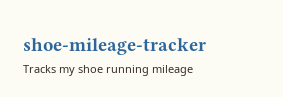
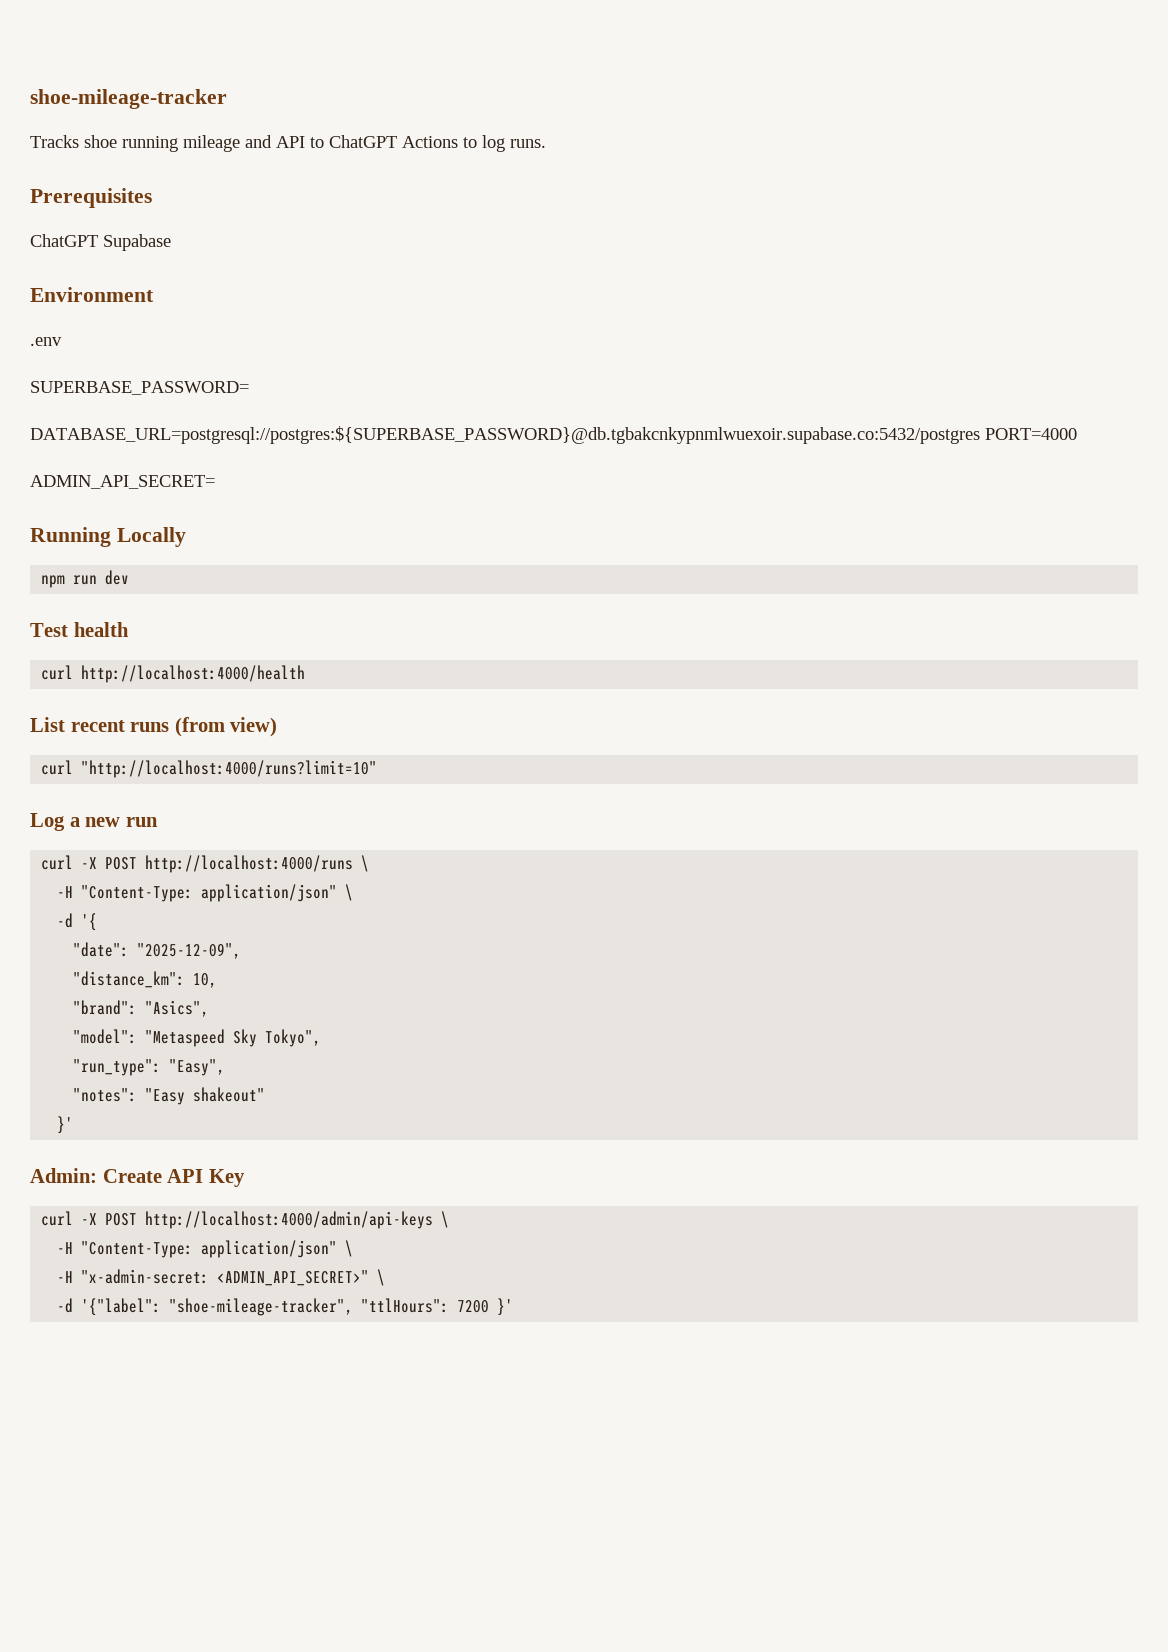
[59,67,75,76] my -> (79, 141) none
(193, 70) none -> [245,135,546,152] [30,188,152,208] [30,234,171,251] [30,287,154,302] [30,337,62,346] [30,381,249,395] [30,426,1077,444] [30,475,215,489] [30,527,186,547] [41,570,130,588] [30,622,129,637] [41,665,306,683] [30,717,278,737] [41,760,378,778] [30,813,158,831] [41,855,370,873] [57,884,354,902] [57,913,98,931] [73,942,242,959] [73,971,218,988] [73,1000,210,1017] [73,1029,322,1047] [73,1059,226,1076] [73,1087,266,1105] [57,1116,74,1134] [30,1168,245,1187] [41,1211,450,1229] [57,1240,354,1258] [57,1269,386,1286] [57,1298,514,1316] and API to ChatGPT Actions to log runs. // Prerequisites // ChatGPT Supabase // Environment // .env // SUPERBASE_PASSWORD= // DATABASE_URL=postgresql://postgres:${SUPERBASE_PASSWORD}@db.tgbakcnkypnmlwuexoir.supabase.co:5432/postgres PORT=4000 // ADMIN_API_SECRET= // Running Locally // npm run dev // Test health // curl http://localhost:4000/health // List recent runs (from view) // curl "http://localhost:4000/runs?limit=10" // Log a new run // curl -X POST http://localhost:4000/runs \ // -H "Content-Type: application/json" \ // -d '{ // "date": "2025-12-09", // "distance_km": 10, // "brand": "Asics", // "model": "Metaspeed Sky Tokyo", // "run_type": "Easy", // "notes": "Easy shakeout" // }' // Admin: Create API Key // curl -X POST http://localhost:4000/admin/api-keys \ // -H "Content-Type: application/json" \ // -H "x-admin-secret: <ADMIN_API_SECRET>" \ // -d '{"label": "shoe-mileage-tracker", "ttlHours": 7200 }'

